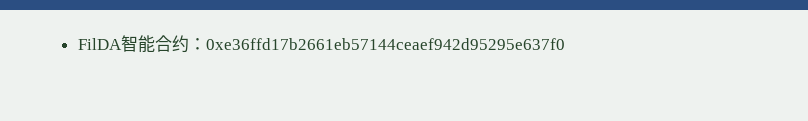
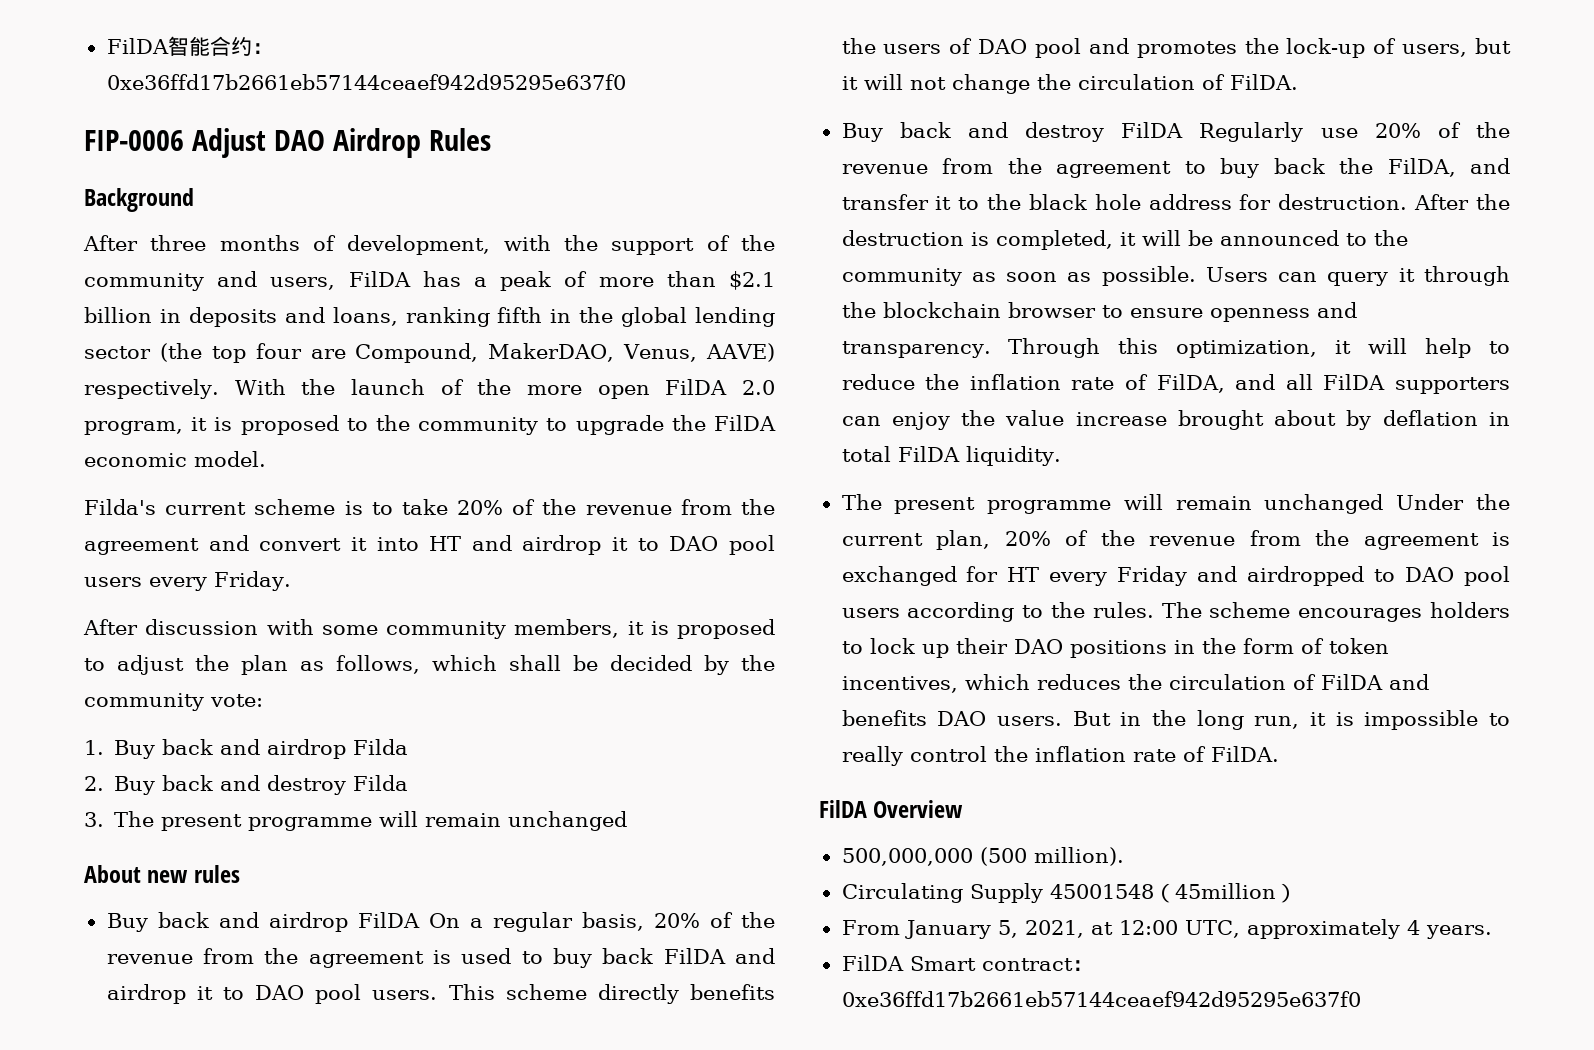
(565, 44) none -> [84,128,491,158] [84,188,194,212] [83,235,776,255] [84,271,775,291] [84,307,775,327] [84,343,776,363] [84,379,776,399] [84,415,776,435] [84,451,266,467] [84,499,775,515] [84,535,775,555] [84,571,291,591] [83,619,775,639] [84,655,775,675] [84,693,263,711] [84,739,409,759] [84,775,409,795] [84,811,628,831] [84,865,240,883] [106,912,775,932] [106,948,776,968] [106,984,775,1004] [841,38,1511,58] [841,74,1298,94] [841,122,1510,142] [841,158,1510,178] [841,194,1510,210] [841,230,1408,250] [841,266,1511,286] [841,302,1357,322] [841,338,1511,358] [841,374,1510,394] [841,410,1510,430] [841,446,1061,466] [841,494,1510,514] [841,530,1510,550] [841,566,1510,586] [841,602,1510,622] [841,638,1389,658] [841,674,1429,693] [841,710,1510,730] [841,746,1279,766] [819,800,964,818] [841,847,1124,866] [841,883,1297,903] [841,919,1492,939] [841,955,1093,971] [841,991,1361,1007] // FIP-0006 Adjust DAO Airdrop Rules // Background // After three months of development, with the support of the community and users, FilDA has a peak of more than $2.1 billion in deposits and loans, ranking fifth in the global lending sector (the top four are Compound, MakerDAO, Venus, AAVE) respectively. With the launch of the more open FilDA 2.0 program, it is proposed to the community to upgrade the FilDA economic model. // Filda's current scheme is to take 20% of the revenue from the agreement and convert it into HT and airdrop it to DAO pool users every Friday. // After discussion with some community members, it is proposed to adjust the plan as follows, which shall be decided by the community vote: // 1. Buy back and airdrop Filda // 2. Buy back and destroy Filda // 3. The present programme will remain unchanged // About new rules // Buy back and airdrop FilDA On a regular basis, 20% of the revenue from the agreement is used to buy back FilDA and airdrop it to DAO pool users. This scheme directly benefits the users of DAO pool and promotes the lock-up of users, but it will not change the circulation of FilDA. // Buy back and destroy FilDA Regularly use 20% of the revenue from the agreement to buy back the FilDA, and transfer it to the black hole address for destruction. After the destruction is completed, it will be announced to the community as soon as possible. Users can query it through the blockchain browser to ensure openness and transparency. Through this optimization, it will help to reduce the inflation rate of FilDA, and all FilDA supporters can enjoy the value increase brought about by deflation in total FilDA liquidity. // The present programme will remain unchanged Under the current plan, 20% of the revenue from the agreement is exchanged for HT every Friday and airdropped to DAO pool users according to the rules. The scheme encourages holders to lock up their DAO positions in the form of token incentives, which reduces the circulation of FilDA and benefits DAO users. But in the long run, it is impossible to really control the inflation rate of FilDA. // FilDA Overview // 500,000,000 (500 million). // Circulating Supply 45001548（45million） // From January 5, 2021, at 12:00 UTC, approximately 4 years. // FilDA Smart contract：0xe36ffd17b2661eb57144ceaef942d95295e637f0

